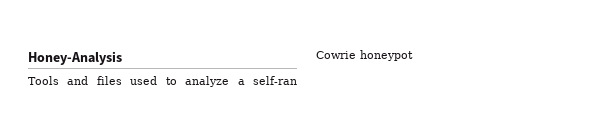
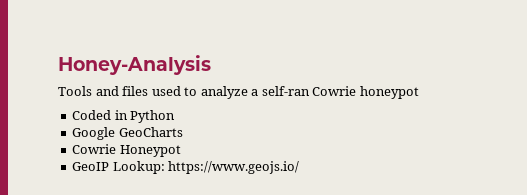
(413, 55) none -> [72,110,176,123] [72,127,183,140] [72,144,181,157] [72,161,300,174] // Coded in Python // Google GeoCharts // Cowrie Honeypot // GeoIP Lookup: https://www.geojs.io/

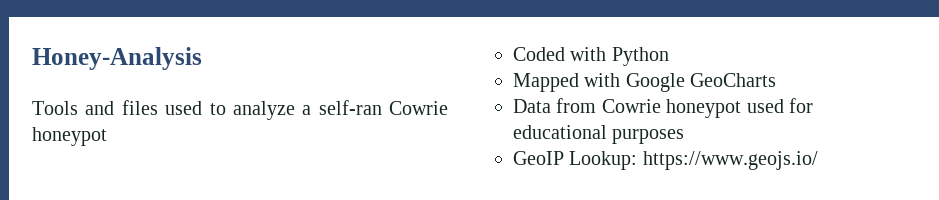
[114,110,128,120] in -> [570,47,607,61] with
(176, 116) none -> [513,73,621,92] Mapped with
[72,144,181,157] Cowrie Honeypot -> [513,98,813,118] [513,125,685,144] Data from Cowrie honeypot used for educational purposes

